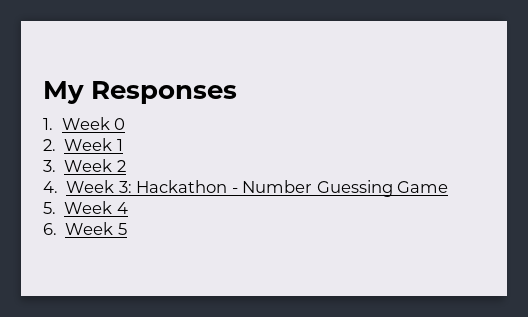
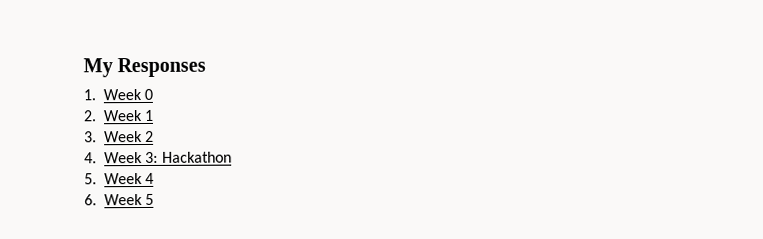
[231,180,448,197] - Number Guessing Game -> (232, 157) none

